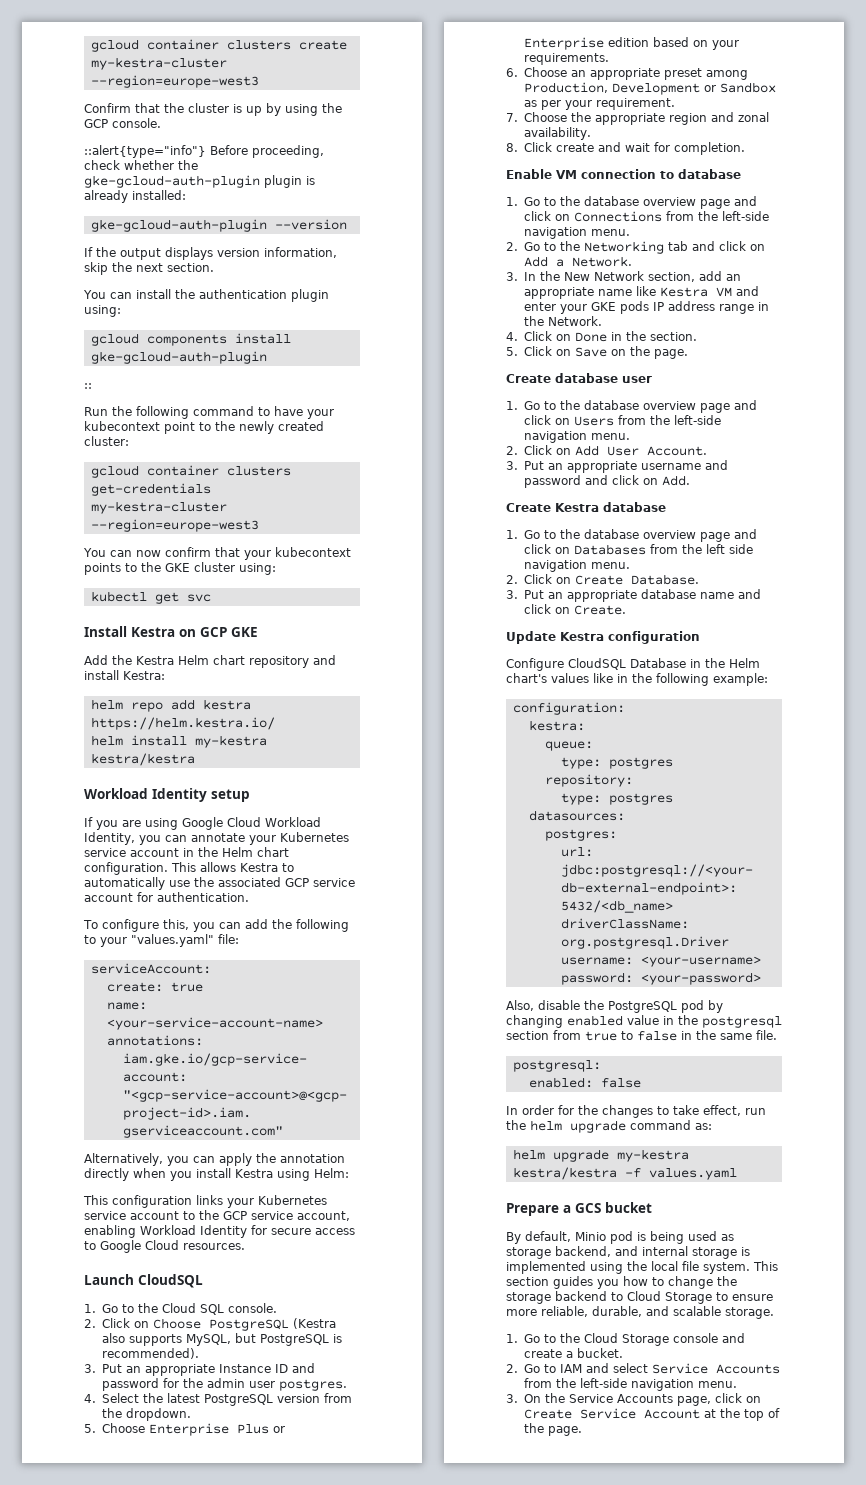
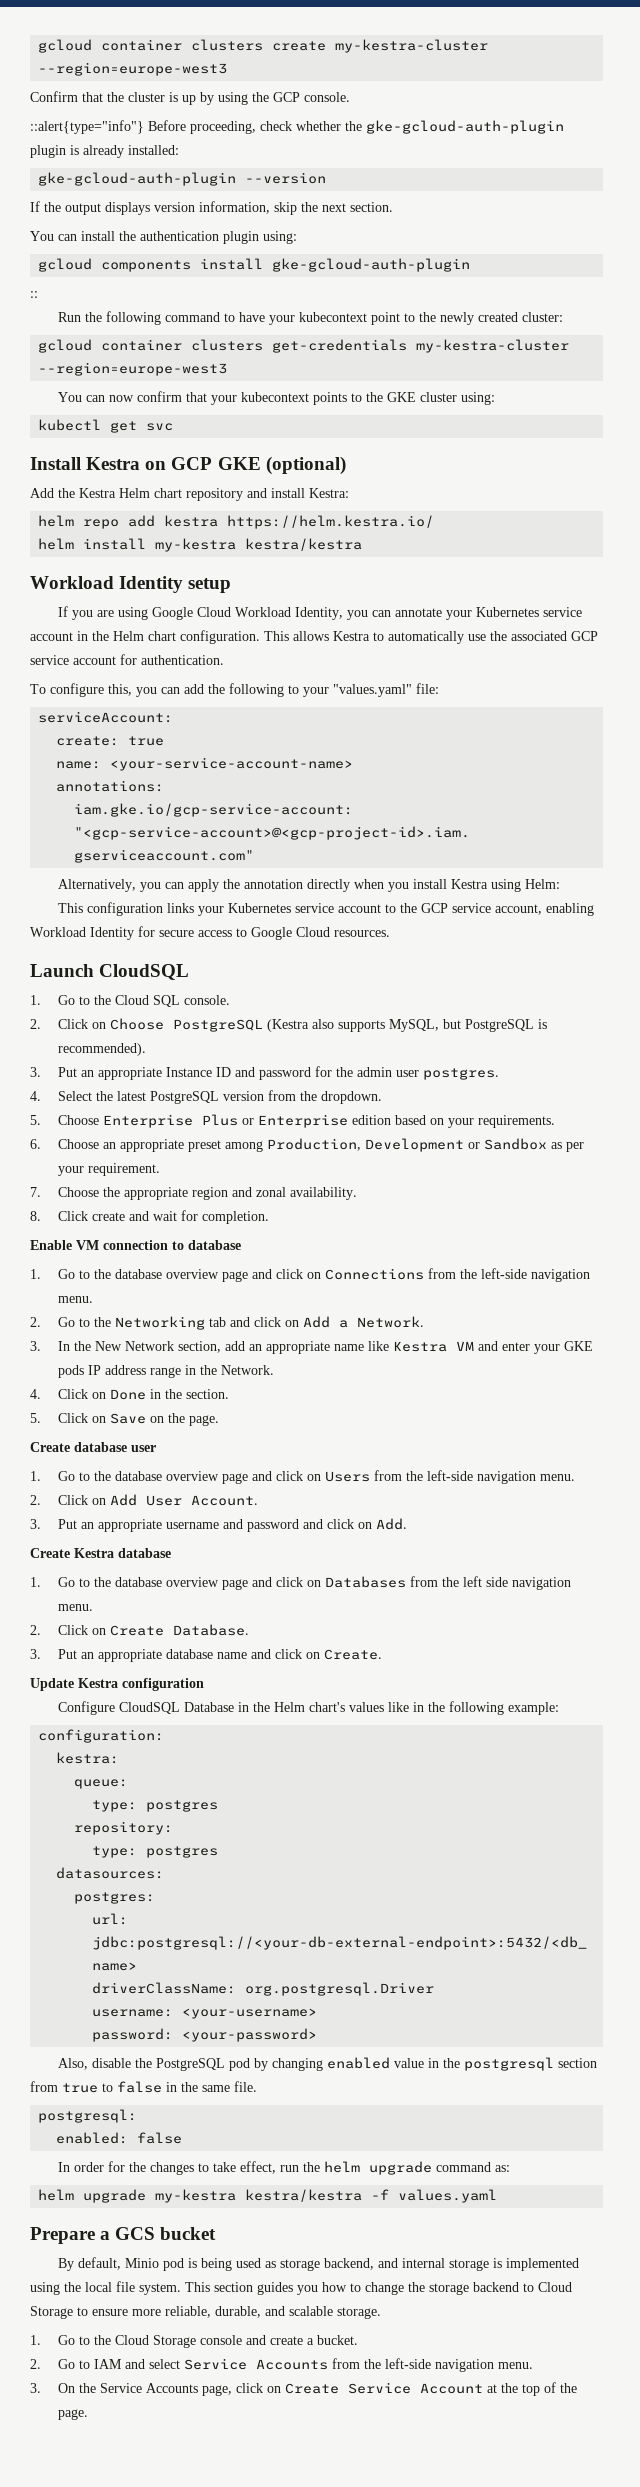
(258, 632) none -> [265,456,346,475] (optional)

